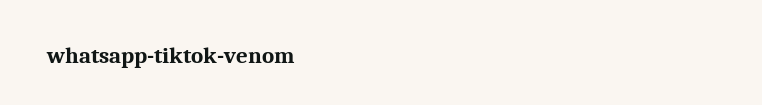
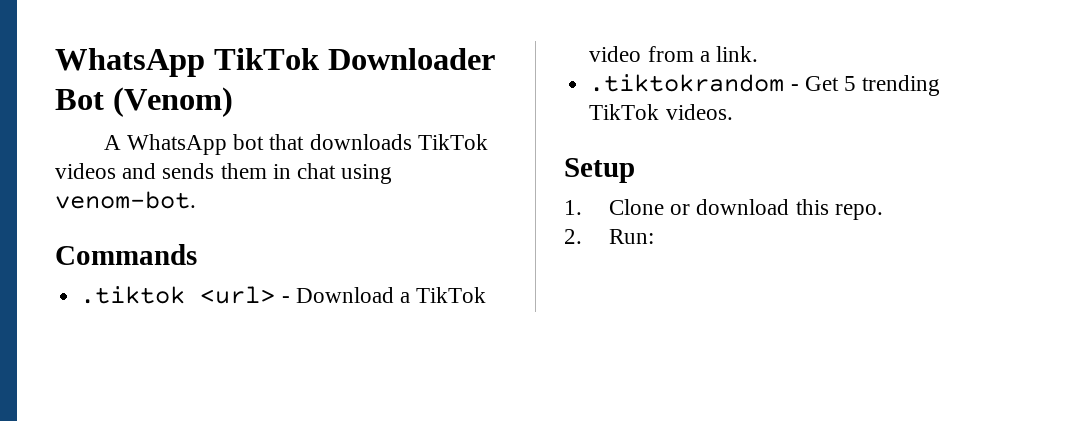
[46,47,295,68] whatsapp-tiktok-venom -> [55,48,495,77] [55,87,233,117] [103,134,488,155] [55,163,393,184] [55,191,196,209] [55,244,197,265] [80,286,487,304] [589,46,758,62] [589,74,941,96] [589,104,733,120] [564,158,635,183] [564,199,883,220] [564,229,654,244] WhatsApp TikTok Downloader Bot (Venom) // A WhatsApp bot that downloads TikTok videos and sends them in chat using venom-bot. // Commands // .tiktok <url> - Download a TikTok video from a link. // .tiktokrandom - Get 5 trending TikTok videos. // Setup // 1. Clone or download this repo. // 2. Run:

